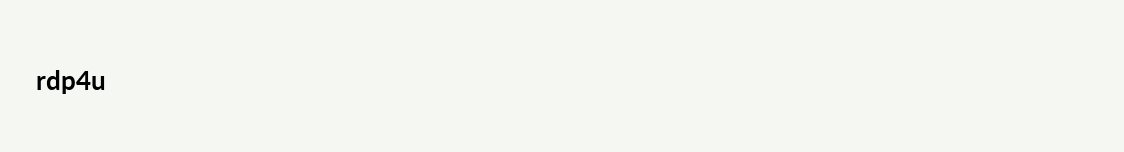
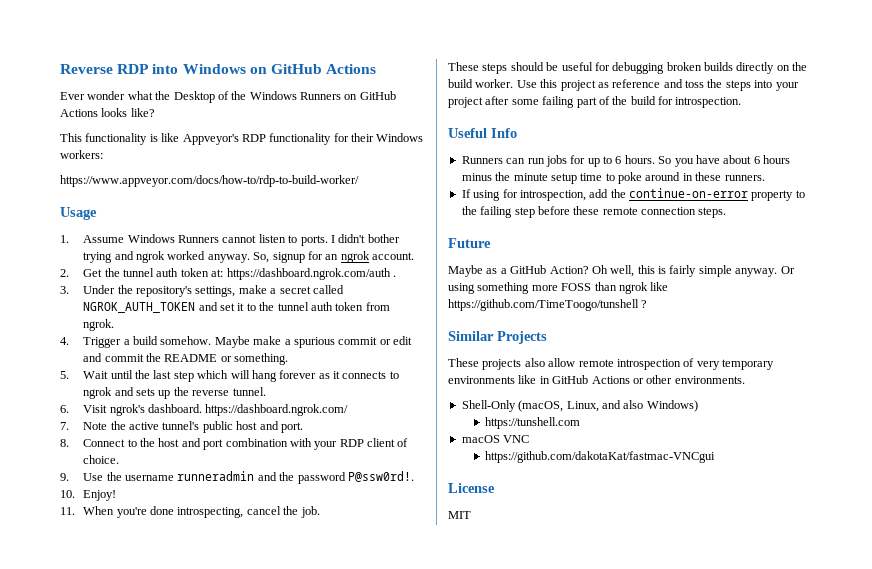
[36,70,106,94] rdp4u -> [60,64,377,74] [60,91,396,103] [60,108,155,117] [60,133,424,145] [60,150,103,159] [60,175,359,187] [60,207,97,220] [60,234,400,246] [83,251,415,263] [60,268,396,280] [60,285,344,297] [83,302,390,313] [83,319,115,331] [60,336,413,348] [83,353,289,365] [60,370,399,382] [83,387,266,399] [60,404,349,416] [60,421,303,433] [60,438,409,450] [83,455,120,464] [60,471,414,484] [60,490,117,501] [60,506,320,518] [448,62,808,74] [448,79,799,91] [448,96,742,108] [448,128,517,138] [461,155,790,167] [461,172,765,184] [461,188,805,201] [461,206,727,218] [448,238,491,248] [448,265,795,277] [448,282,669,294] [448,299,648,311] [448,331,547,344] [448,358,774,370] [448,375,745,384] [461,400,698,412] [485,417,581,429] [461,435,530,443] [485,451,716,463] [448,483,495,493] [448,511,471,519] Reverse RDP into Windows on GitHub Actions // Ever wonder what the Desktop of the Windows Runners on GitHub Actions looks like? // This functionality is like Appveyor's RDP functionality for their Windows workers: // https://www.appveyor.com/docs/how-to/rdp-to-build-worker/ // Usage // 1. Assume Windows Runners cannot listen to ports. I didn't bother trying and ngrok worked anyway. So, signup for an ngrok account. // 2. Get the tunnel auth token at: https://dashboard.ngrok.com/auth . // 3. Under the repository's settings, make a secret called NGROK_AUTH_TOKEN and set it to the tunnel auth token from ngrok. // 4. Trigger a build somehow. Maybe make a spurious commit or edit and commit the README or something. // 5. Wait until the last step which will hang forever as it connects to ngrok and sets up the reverse tunnel. // 6. Visit ngrok's dashboard. https://dashboard.ngrok.com/ // 7. Note the active tunnel's public host and port. // 8. Connect to the host and port combination with your RDP client of choice. // 9. Use the username runneradmin and the password P@ssw0rd!. // 10. Enjoy! // 11. When you're done introspecting, cancel the job. // These steps should be useful for debugging broken builds directly on the build worker. Use this project as reference and toss the steps into your project after some failing part of the build for introspection. // Useful Info // Runners can run jobs for up to 6 hours. So you have about 6 hours minus the minute setup time to poke around in these runners. // If using for introspection, add the continue-on-error property to the failing step before these remote connection steps. // Future // Maybe as a GitHub Action? Oh well, this is fairly simple anyway. Or using something more FOSS than ngrok like https://github.com/TimeToogo/tunshell ? // Similar Projects // These projects also allow remote introspection of very temporary environments like in GitHub Actions or other environments. // Shell-Only (macOS, Linux, and also Windows) // https://tunshell.com // macOS VNC // https://github.com/dakotaKat/fastmac-VNCgui // License // MIT

